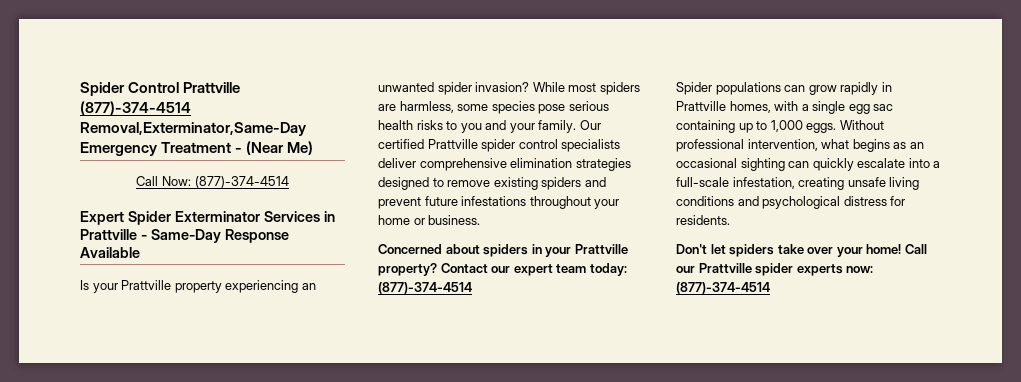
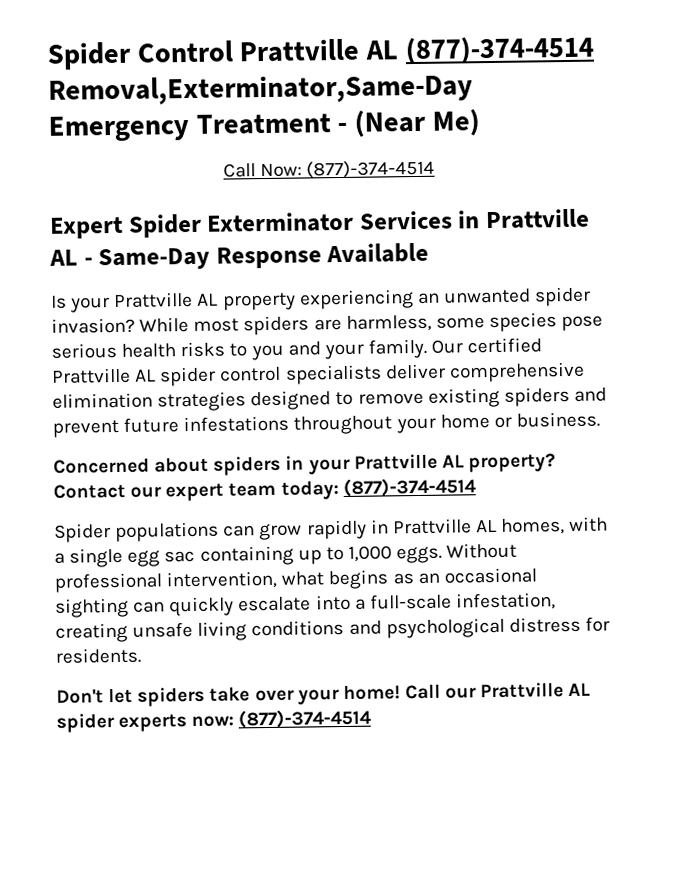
(241, 87) none -> [365,40,399,60] AL
(137, 234) none -> [49,249,78,266] AL
(172, 285) none -> [197,293,219,306] AL
(478, 144) none -> [135,369,157,382] AL
(628, 249) none -> [441,454,465,468] AL
(726, 106) none -> [475,519,497,533] AL
(752, 268) none -> [568,682,592,697] AL

